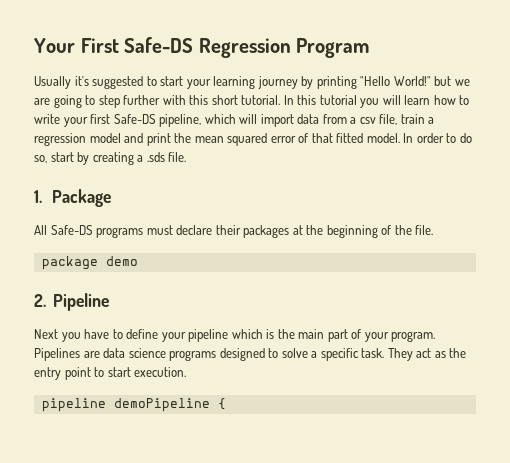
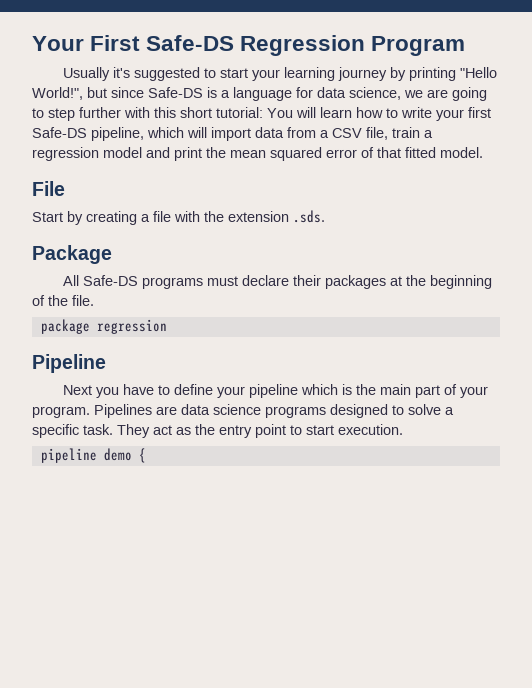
[393,76,452,86] World!" but -> [32,87,401,101] World!", but since Safe-DS is a language for data science,
[241,95,380,108] tutorial. In this tutorial you -> [216,107,293,118] tutorial: You
[359,117,376,124] csv -> [332,128,362,138] CSV
[403,133,472,143] [34,152,187,165] [34,190,42,203] In order to do so, start by creating a .sds file. // 1. -> [32,181,65,196] [32,210,325,225] // File // Start by creating a file with the extension .sds. //
[105,256,138,266] [34,294,46,307] demo // 2. -> [96,319,167,334] regression //
[113,398,210,412] demoPipeline -> [103,448,132,461] demo

